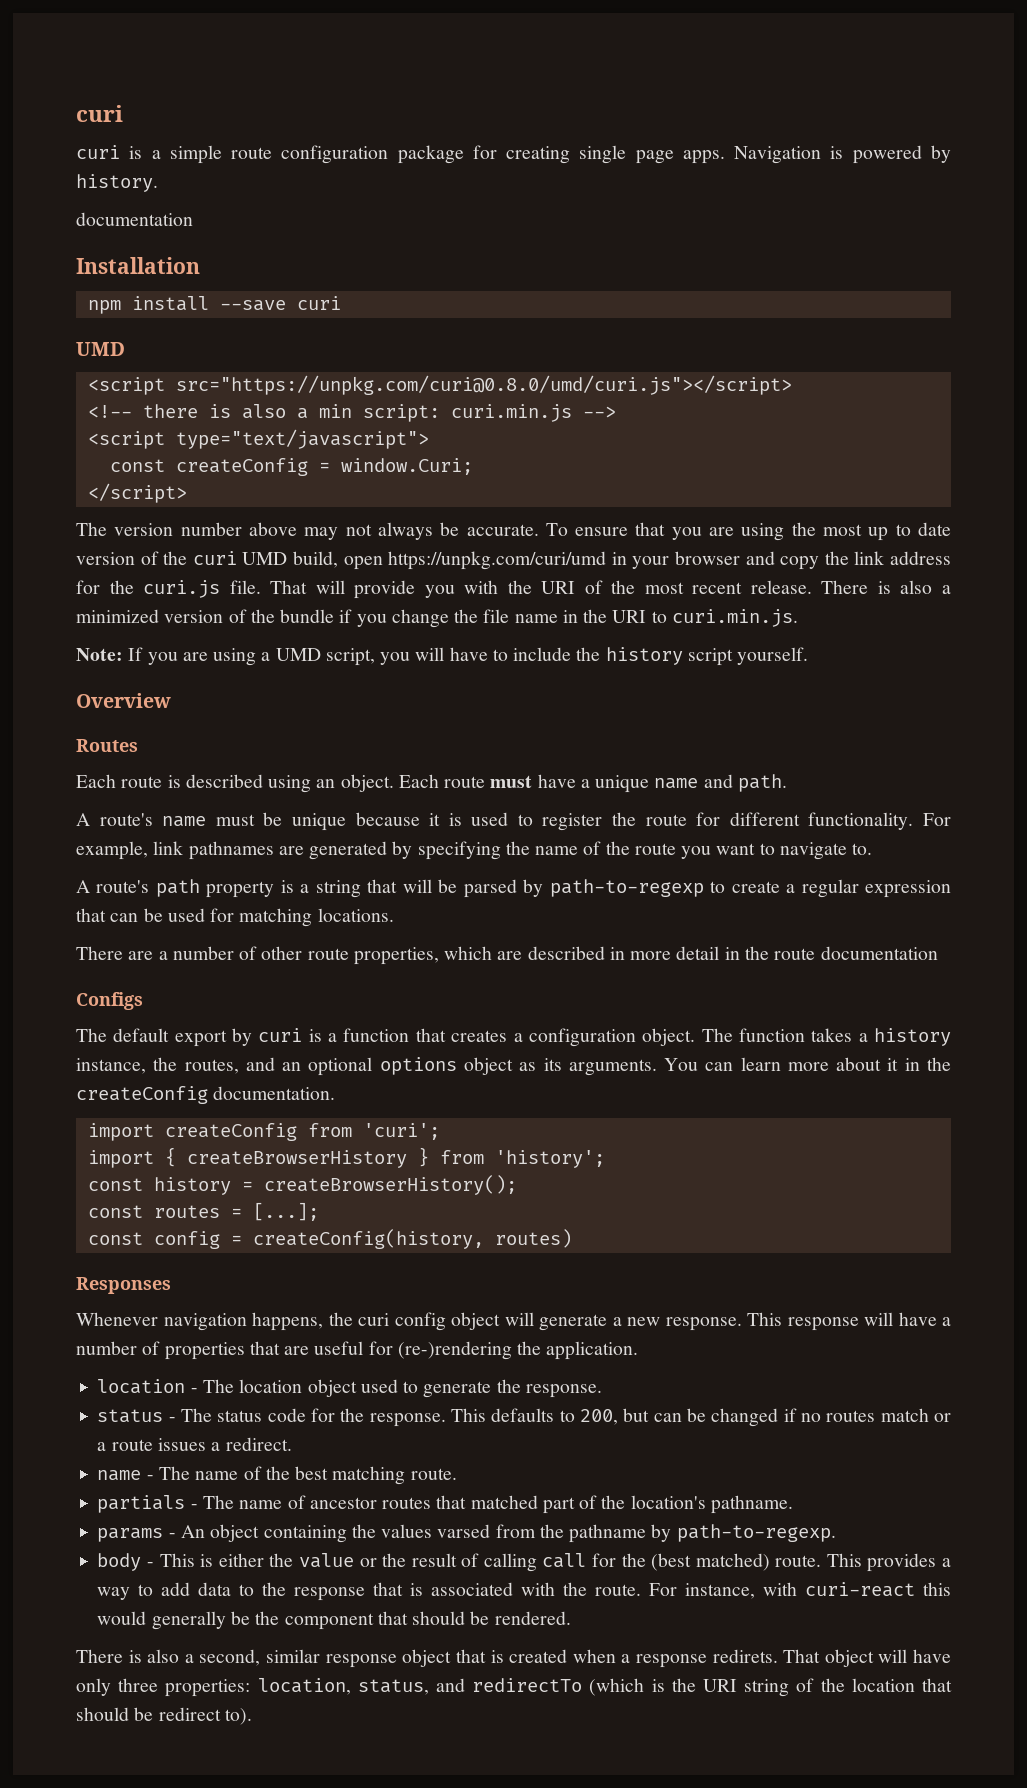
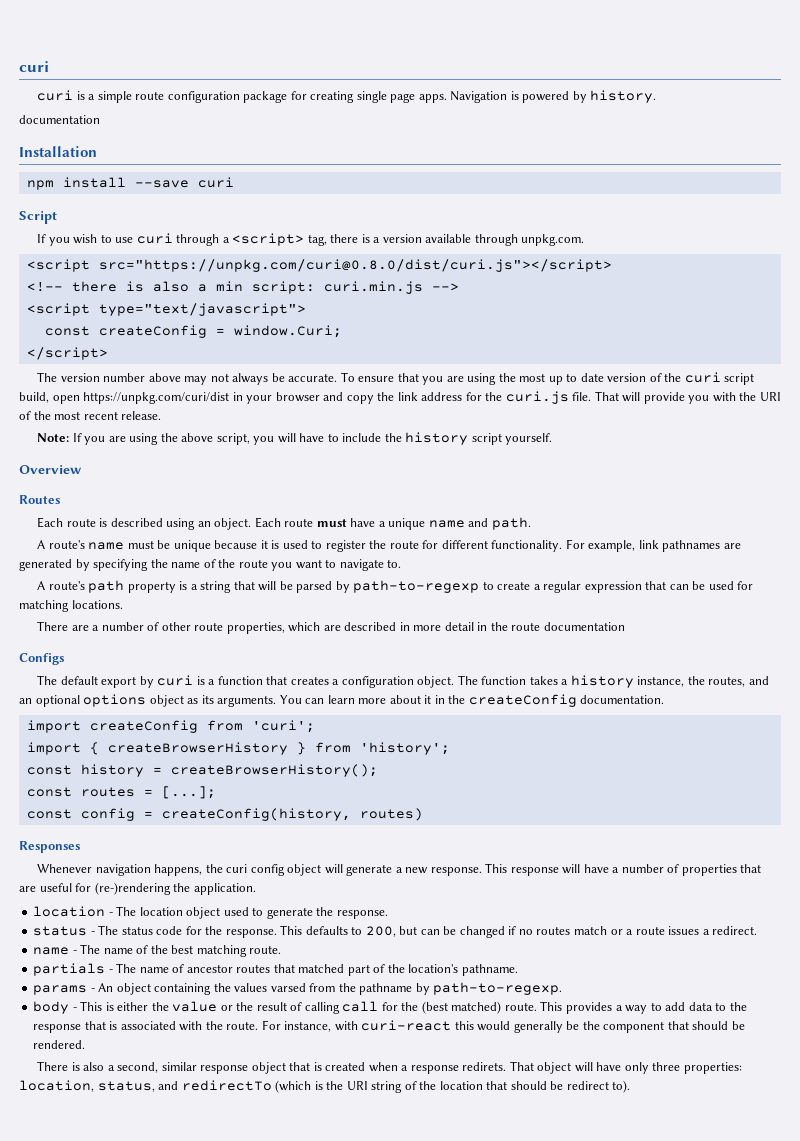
[76,342,125,356] [87,375,792,395] UMD // <script src="https://unpkg.com/curi@0.8.0/umd/curi.js"></script> -> [19,211,57,224] [37,233,585,246] [26,259,612,272] Script // If you wish to use curi through a <script> tag, there is a version available through unpkg.com. // <script src="https://unpkg.com/curi@0.8.0/dist/curi.js"></script>
[242,552,288,565] UMD -> [724,373,755,385] script
[388,551,607,570] https://unpkg.com/curi/umd -> [83,392,230,404] https://unpkg.com/curi/dist
[821,580,951,594] [76,609,798,628] There is also a minimized version of the bundle if you change the file name in the URI to curi.min.js. -> (162, 415) none
[261,648,321,661] a UMD -> [160,433,214,442] the above

